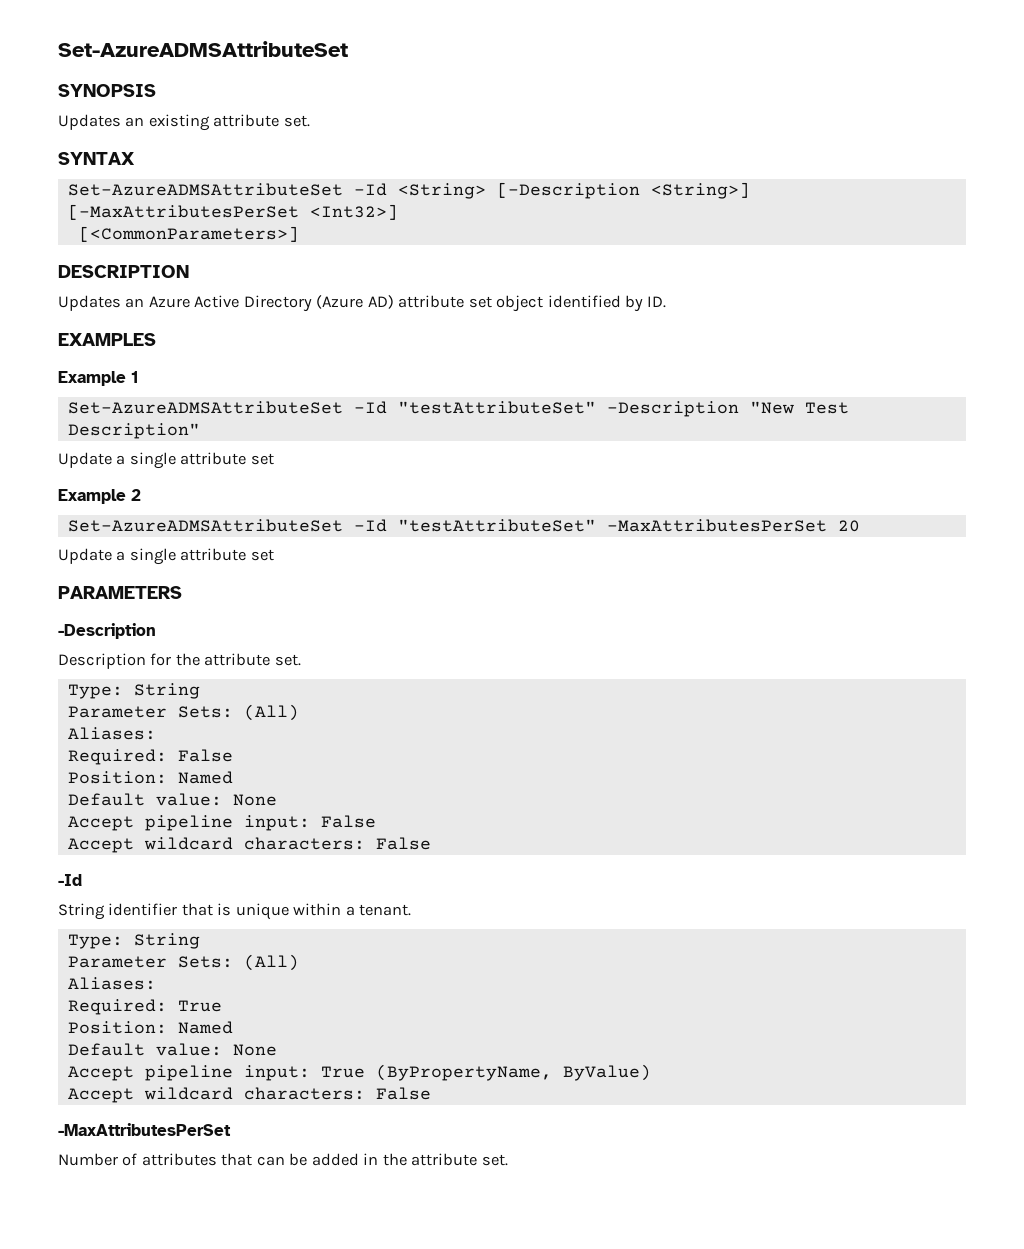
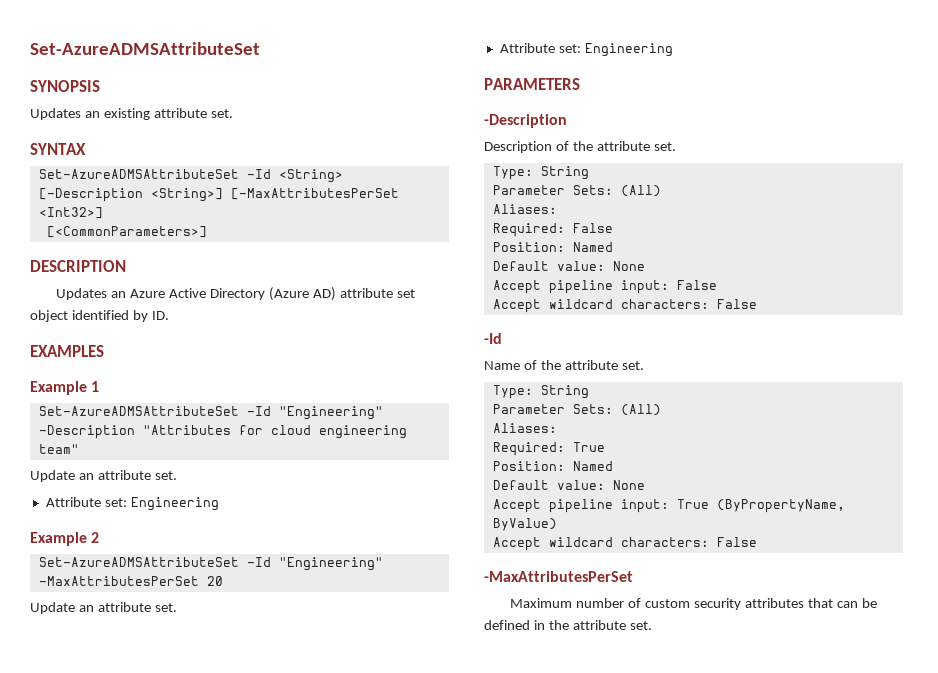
[397,401,849,417] [67,423,200,439] [58,452,274,469] "testAttributeSet" -Description "New Test Description" // Update a single attribute set -> [278,406,383,420] [38,425,407,439] [38,444,79,454] [30,470,177,482] [45,497,219,511] "Engineering" -Description "Attributes for cloud engineering team" // Update an attribute set. // Attribute set: Engineering
[397,519,596,532] "testAttributeSet" -> [278,557,383,571] "Engineering"
[116,548,274,565] a single attribute set -> [78,602,177,612] [499,43,673,57] an attribute set. // Attribute set: Engineering
[150,653,172,666] for -> [555,141,569,151] of
[58,903,412,920] String identifier that is unique within a tenant. -> [484,360,644,370] Name of the attribute set.
[58,1153,138,1166] Number of -> [510,598,741,610] Maximum number of custom security
[311,1153,359,1166] added -> [484,620,530,630] defined

